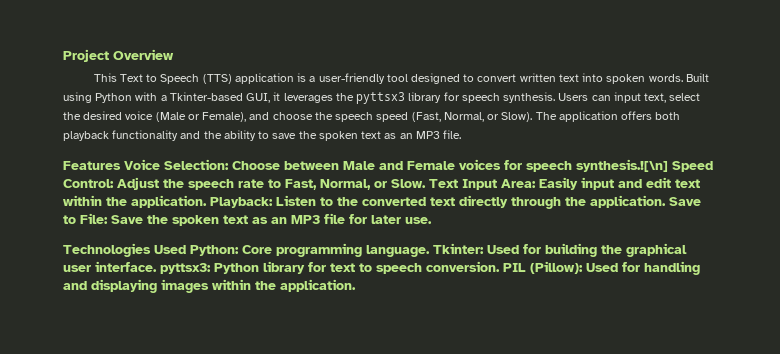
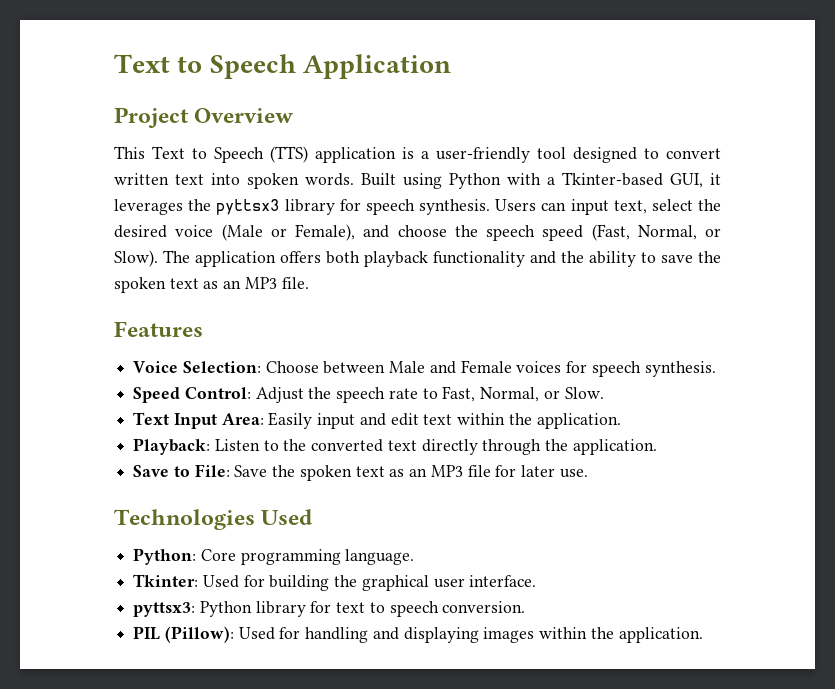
(63, 55) none -> [114,54,452,79] Text to Speech Application //
(121, 165) none -> (203, 329) //
[576,159,668,172] synthesis.![\n] -> [644,361,716,377] synthesis. //
(426, 183) none -> (604, 393) //
(207, 201) none -> (621, 421) //
(666, 201) none -> (657, 447) //
(186, 249) none -> (313, 517) //
(430, 251) none -> (415, 557) //
(157, 266) none -> (537, 581) //
(500, 266) none -> (526, 607) //

